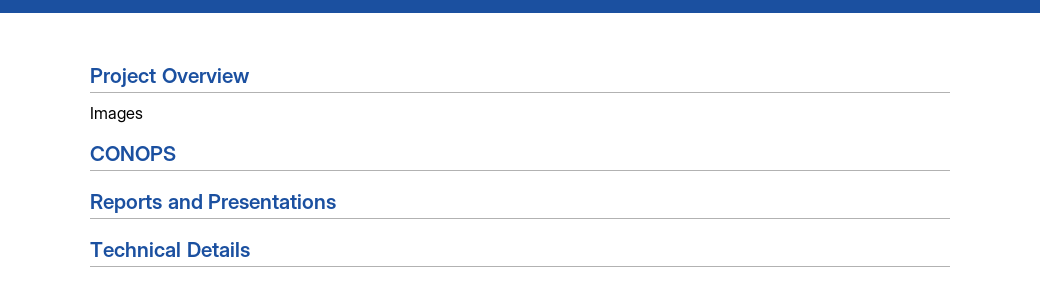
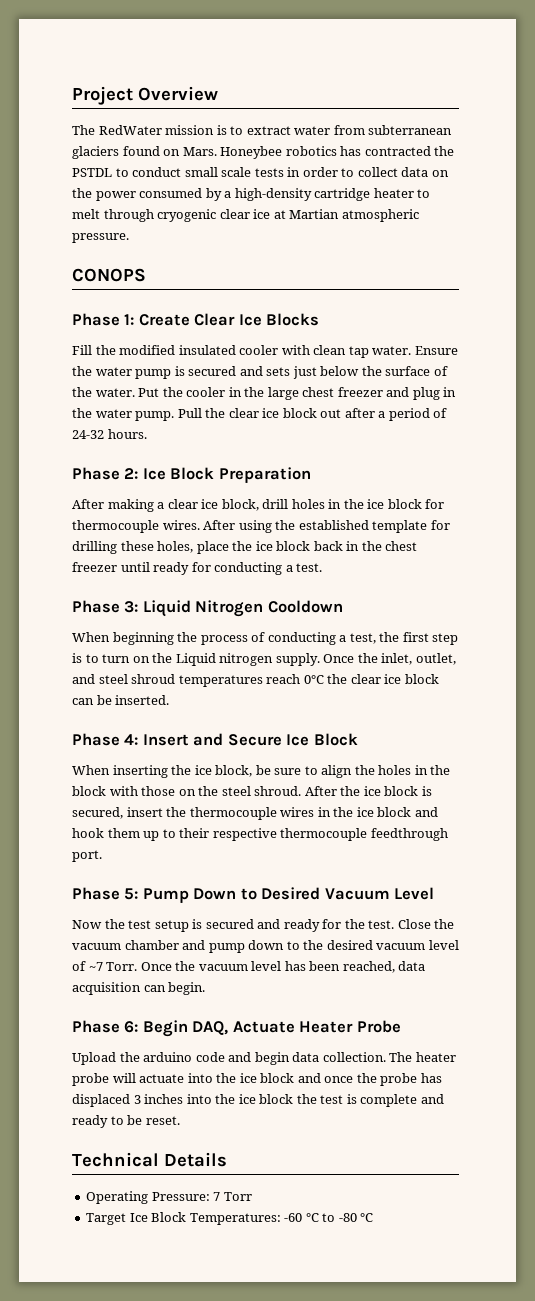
[90,107,143,123] [90,146,176,161] [90,194,337,213] [90,242,250,257] Images // CONOPS // Reports and Presentations // Technical Details -> [72,125,453,135] [72,146,455,159] [72,167,449,177] [72,188,431,201] [72,209,419,222] [72,233,129,243] [72,268,146,282] [72,313,320,326] [72,345,458,358] [72,366,448,379] [72,387,457,400] [72,408,448,421] [72,429,147,439] [72,467,311,483] [72,499,445,512] [72,520,450,533] [72,541,418,554] [72,562,323,575] [72,600,343,617] [72,632,459,645] [72,653,456,666] [72,674,439,687] [72,695,170,705] [72,733,358,746] [72,765,451,778] [72,786,432,796] [72,807,438,820] [72,828,448,841] [72,850,102,862] [72,887,435,903] [72,919,455,932] [72,940,459,953] [72,961,426,973] [72,982,206,995] [72,1020,401,1037] [72,1052,456,1065] [72,1073,442,1086] [72,1094,444,1107] [72,1115,180,1128] [72,1152,227,1167] [86,1191,252,1204] [86,1212,374,1225] The RedWater mission is to extract water from subterranean glaciers found on Mars. Honeybee robotics has contracted the PSTDL to conduct small scale tests in order to collect data on the power consumed by a high-density cartridge heater to melt through cryogenic clear ice at Martian atmospheric pressure. // CONOPS // Phase 1: Create Clear Ice Blocks // Fill the modified insulated cooler with clean tap water. Ensure the water pump is secured and sets just below the surface of the water. Put the cooler in the large chest freezer and plug in the water pump. Pull the clear ice block out after a period of 24-32 hours. // Phase 2: Ice Block Preparation // After making a clear ice block, drill holes in the ice block for thermocouple wires. After using the established template for drilling these holes, place the ice block back in the chest freezer until ready for conducting a test. // Phase 3: Liquid Nitrogen Cooldown // When beginning the process of conducting a test, the first step is to turn on the Liquid nitrogen supply. Once the inlet, outlet, and steel shroud temperatures reach 0℃ the clear ice block can be inserted. // Phase 4: Insert and Secure Ice Block // When inserting the ice block, be sure to align the holes in the block with those on the steel shroud. After the ice block is secured, insert the thermocouple wires in the ice block and hook them up to their respective thermocouple feedthrough port. // Phase 5: Pump Down to Desired Vacuum Level // Now the test setup is secured and ready for the test. Close the vacuum chamber and pump down to the desired vacuum level of ~7 Torr. Once the vacuum level has been reached, data acquisition can begin. // Phase 6: Begin DAQ, Actuate Heater Probe // Upload the arduino code and begin data collection. The heater probe will actuate into the ice block and once the probe has displaced 3 inches into the ice block the test is complete and ready to be reset. // Technical Details // Operating Pressure: 7 Torr // Target Ice Block Temperatures: -60 ℃ to -80 ℃

